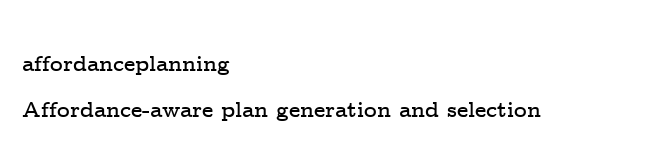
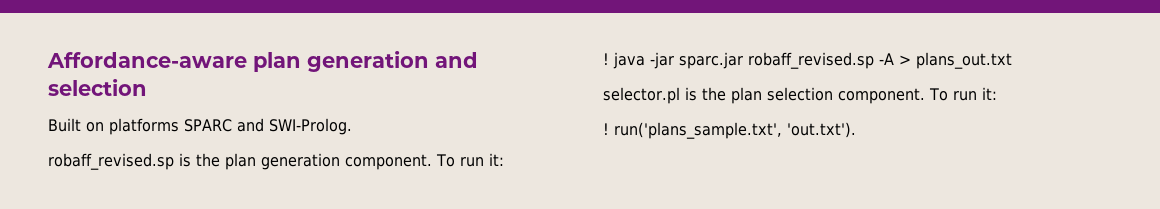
[22,56,230,75] affordanceplanning // -> (47, 60) none
(541, 109) none -> [48,118,352,135] [48,153,504,170] [603,52,1012,69] [603,87,997,104] [603,122,856,139] // Built on platforms SPARC and SWI-Prolog. // robaff_revised.sp is the plan generation component. To run it: // ! java -jar sparc.jar robaff_revised.sp -A > plans_out.txt // selector.pl is the plan selection component. To run it: // ! run('plans_sample.txt', 'out.txt').

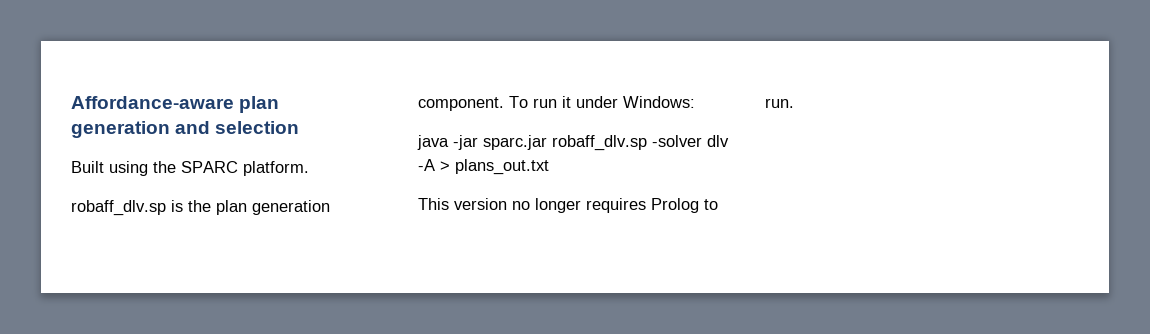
[86,118,352,135] [48,153,174,170] on platforms SPARC and SWI-Prolog. // robaff_revised.sp -> [109,161,309,176] [71,200,166,216] using the SPARC platform. // robaff_dlv.sp
[488,153,504,166] [603,52,1012,69] [603,87,997,104] [603,122,856,139] it: // ! java -jar sparc.jar robaff_revised.sp -A > plans_out.txt // selector.pl is the plan selection component. To run it: // ! run('plans_sample.txt', 'out.txt'). -> [562,96,695,108] [417,135,729,151] [418,159,549,175] [418,198,718,213] [765,98,794,108] it under Windows: // java -jar sparc.jar robaff_dlv.sp -solver dlv -A > plans_out.txt // This version no longer requires Prolog to run.

